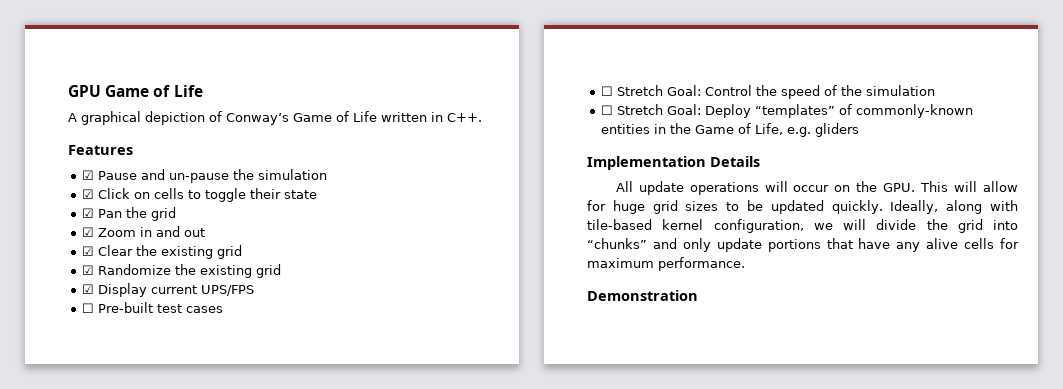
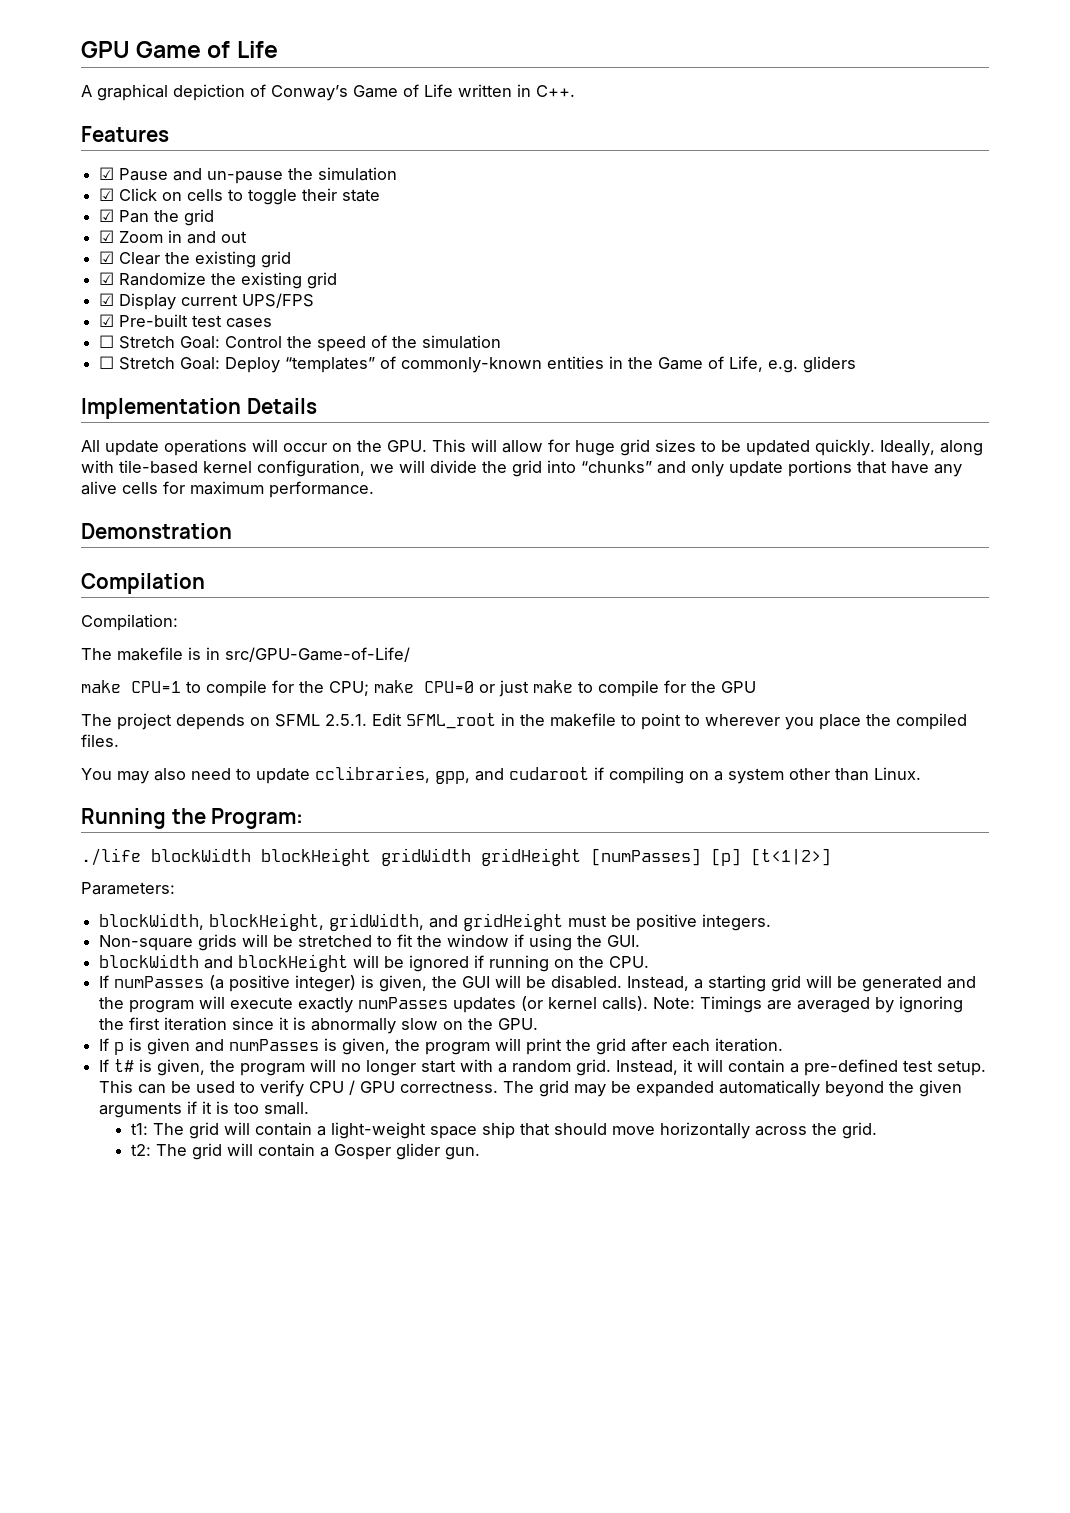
[82,303,95,313] ☐ -> [99,314,115,327] ☑
(698, 295) none -> [81,573,205,594] [81,614,178,631] [81,647,410,662] [81,680,756,697] [81,713,967,730] [81,734,119,747] [81,766,921,784] [81,808,304,829] [81,848,831,866] [81,882,175,895] [99,913,772,931] [99,934,641,951] [99,954,650,972] [99,975,977,992] [99,996,964,1013] [99,1017,539,1034] [99,1038,784,1055] [99,1059,987,1076] [99,1080,963,1097] [99,1101,310,1118] [131,1122,878,1139] [131,1143,481,1160] // Compilation // Compilation: // The makefile is in src/GPU-Game-of-Life/ // make CPU=1 to compile for the CPU; make CPU=0 or just make to compile for the GPU // The project depends on SFML 2.5.1. Edit SFML_root in the makefile to point to wherever you place the compiled files. // You may also need to update cclibraries, gpp, and cudaroot if compiling on a system other than Linux. // Running the Program: // ./life blockWidth blockHeight gridWidth gridHeight [numPasses] [p] [t<1|2>] // Parameters: // blockWidth, blockHeight, gridWidth, and gridHeight must be positive integers. // Non-square grids will be stretched to fit the window if using the GUI. // blockWidth and blockHeight will be ignored if running on the CPU. // If numPasses (a positive integer) is given, the GUI will be disabled. Instead, a starting grid will be generated and the program will execute exactly numPasses updates (or kernel calls). Note: Timings are averaged by ignoring the first iteration since it is abnormally slow on the GPU. // If p is given and numPasses is given, the program will print the grid after each iteration. // If t# is given, the program will no longer start with a random grid. Instead, it will contain a pre-defined test setup. This can be used to verify CPU / GPU correctness. The grid may be expanded automatically beyond the given arguments if it is too small. // t1: The grid will contain a light-weight space ship that should move horizontally across the grid. // t2: The grid will contain a Gosper glider gun.

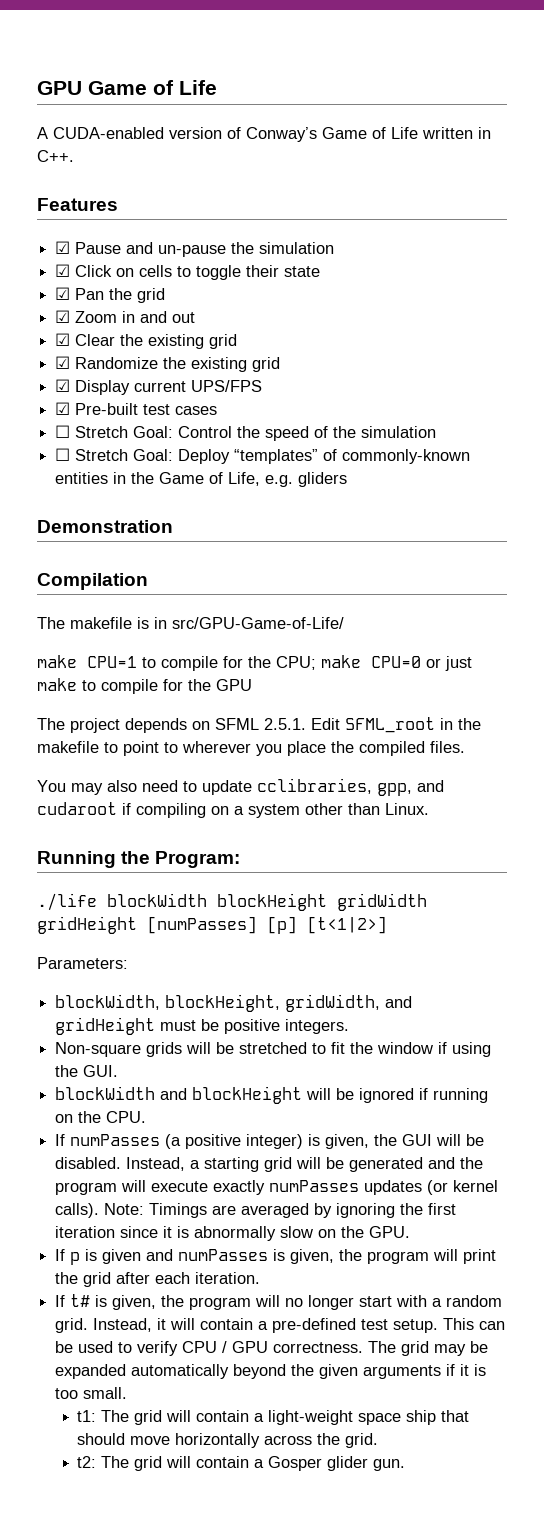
[97,84,245,101] graphical depiction -> [53,127,222,139] CUDA-enabled version
[81,398,317,419] [81,439,983,456] [81,460,962,477] [81,481,374,498] // Implementation Details // All update operations will occur on the GPU. This will allow for huge grid sizes to be updated quickly. Ideally, along with tile-based kernel configuration, we will divide the grid into “chunks” and only update portions that have any alive cells for maximum performance. -> (348, 479) none
[81,614,178,631] // Compilation: -> (148, 581) none

